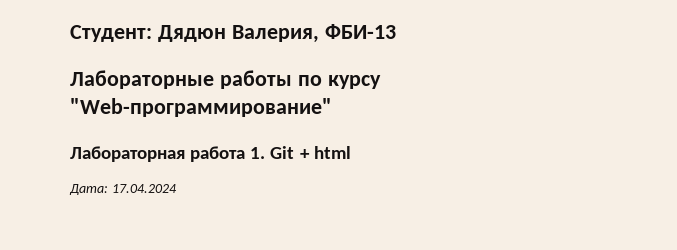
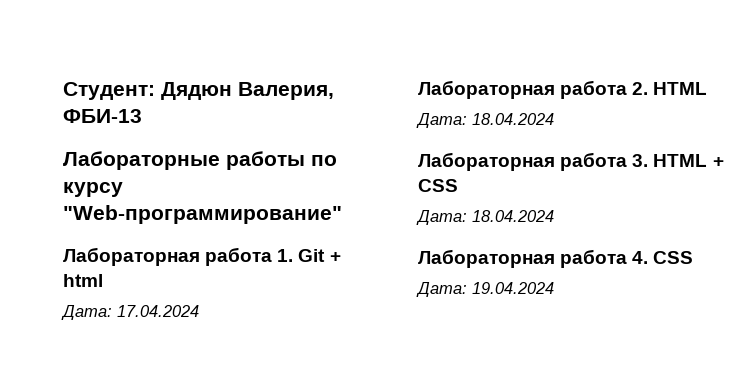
(177, 188) none -> [418,80,708,99] [416,113,554,128] [418,152,724,171] [418,179,458,192] [416,210,554,225] [418,249,694,268] [416,282,554,297] // Лабораторная работа 2. HTML // Дата: 18.04.2024 // Лабораторная работа 3. HTML + CSS // Дата: 18.04.2024 // Лабораторная работа 4. CSS // Дата: 19.04.2024

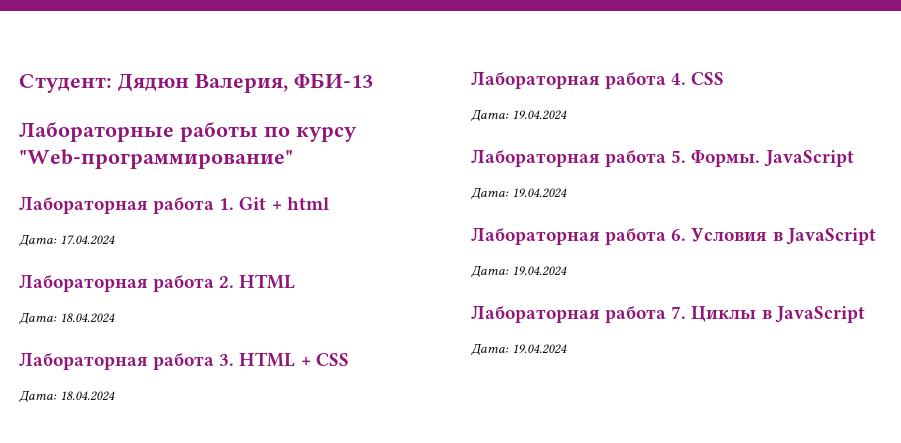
(554, 288) none -> [471,149,854,167] [471,188,567,199] [471,227,876,245] [471,266,567,277] [471,305,865,323] [471,344,567,355] // Лабораторная работа 5. Формы. JavaScript // Дата: 19.04.2024 // Лабораторная работа 6. Условия в JavaScript // Дата: 19.04.2024 // Лабораторная работа 7. Циклы в JavaScript // Дата: 19.04.2024

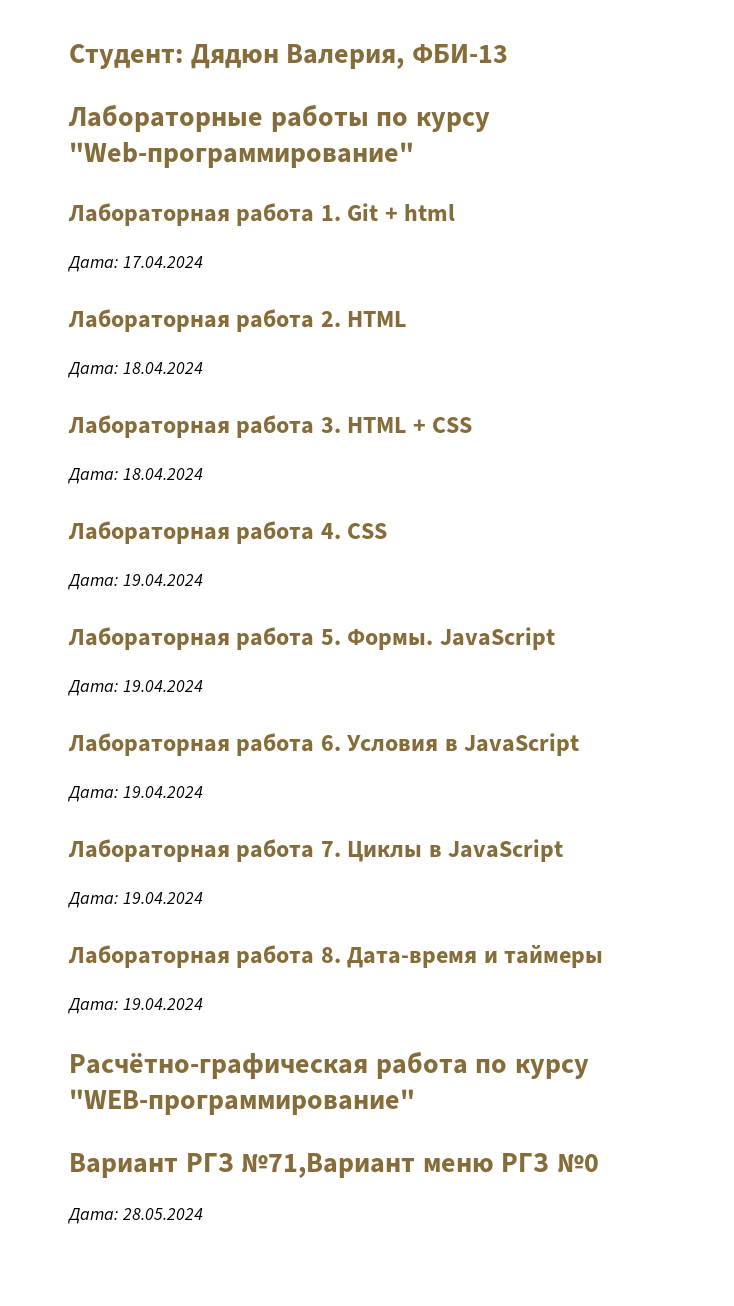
(567, 349) none -> [68,944,604,968] [68,998,203,1014] [69,1051,589,1079] [69,1089,415,1115] [69,1153,599,1178] [68,1208,203,1224] // Лабораторная работа 8. Дата-время и таймеры // Дата: 19.04.2024 // Расчётно-графическая работа по курсу "WEB-программирование" // Вариант РГЗ №71,Вариант меню РГЗ №0 // Дата: 28.05.2024

